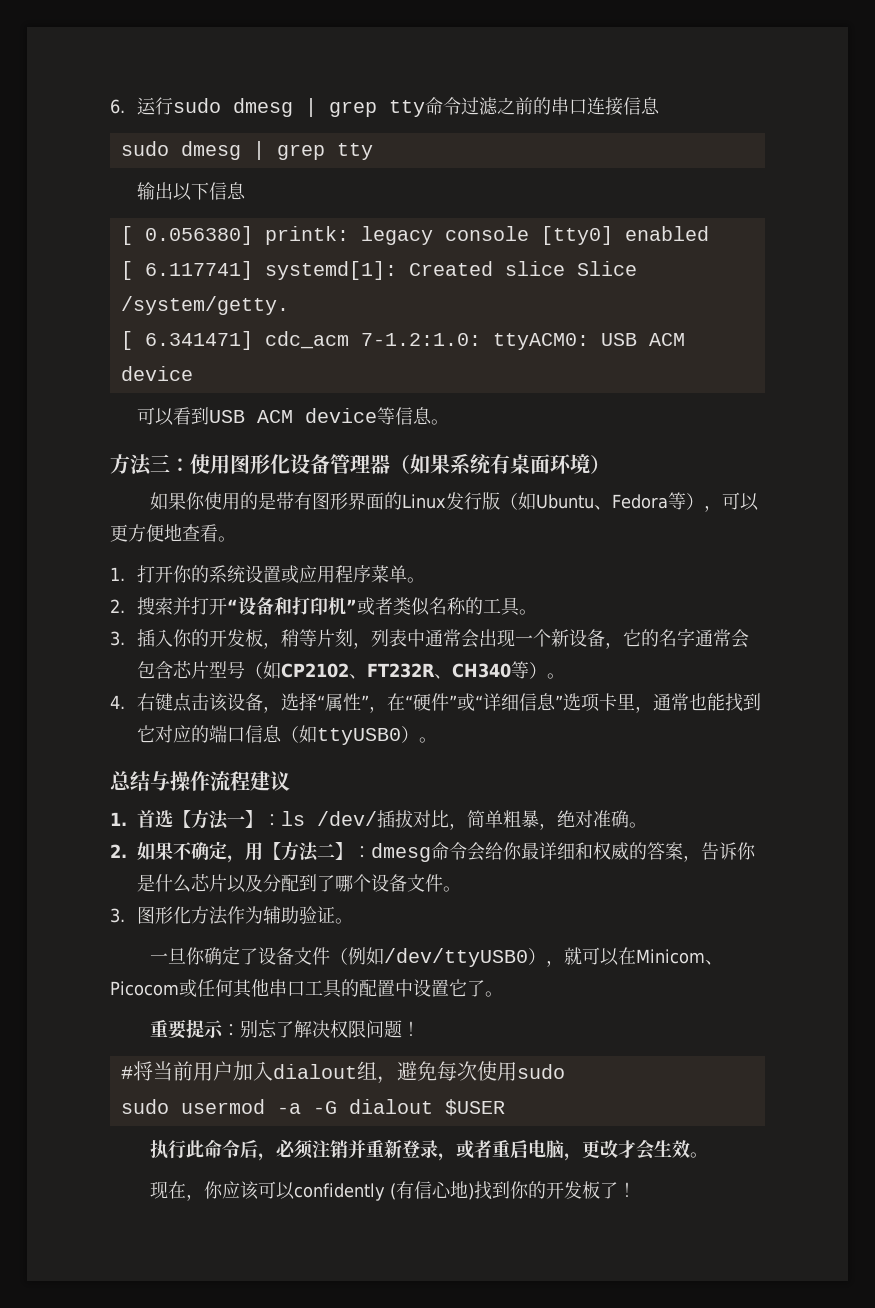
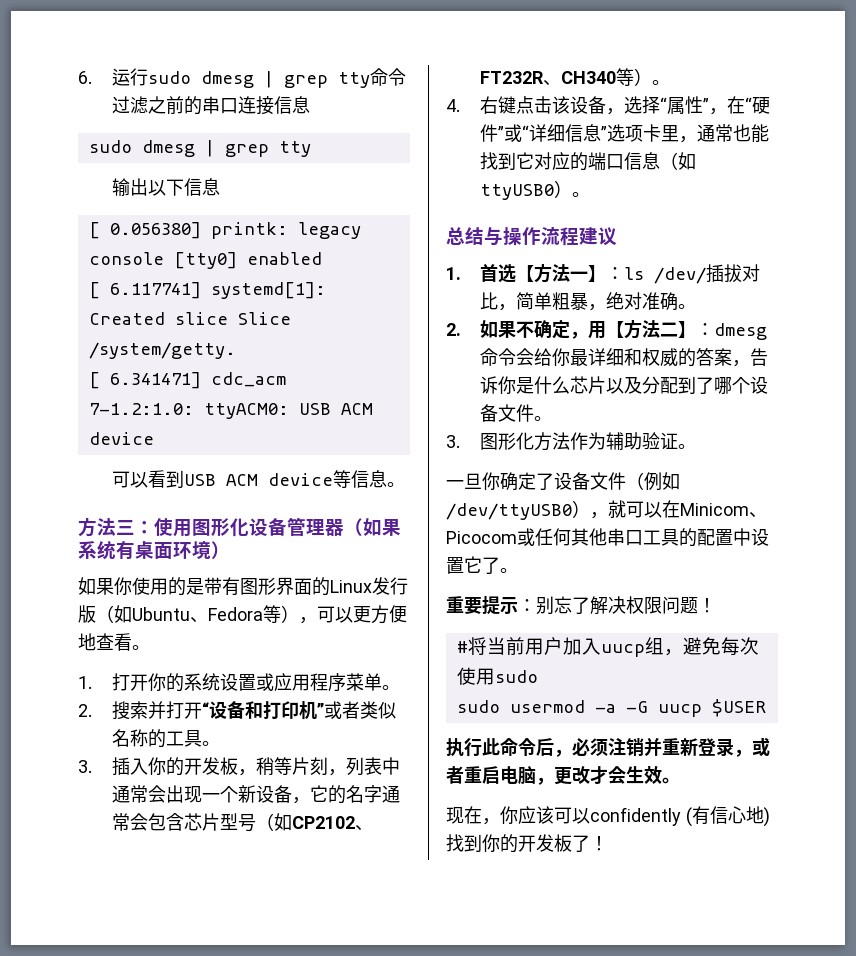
[272,1064,357,1079] dialout -> [600,644,645,657] uucp
[348,1099,433,1114] dialout -> [657,704,702,717] uucp

